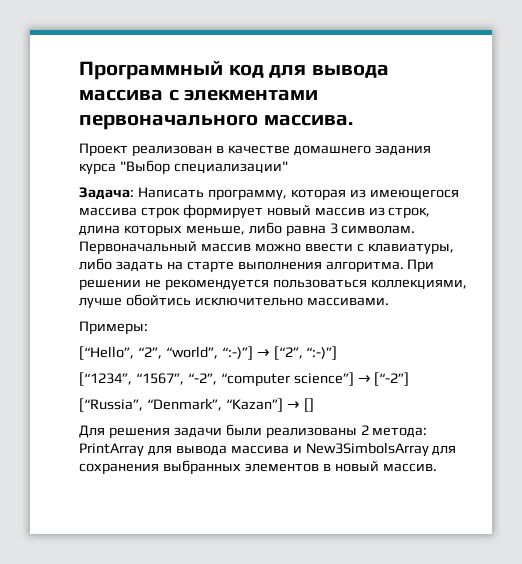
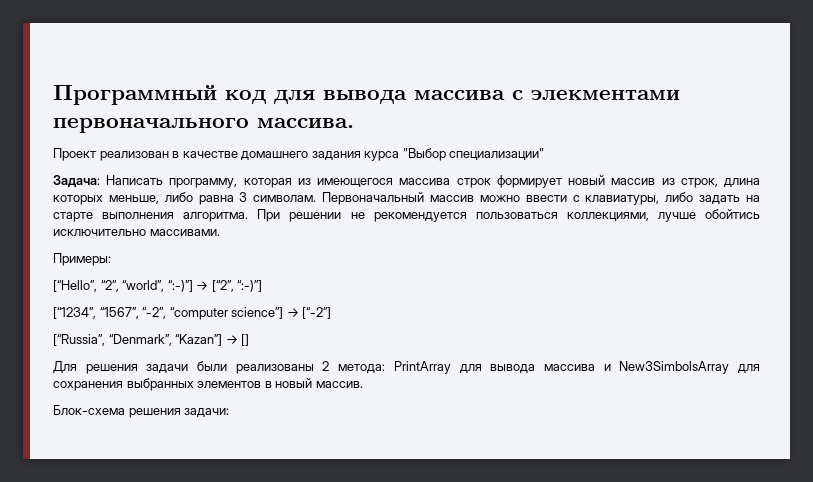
(437, 467) none -> [53,405,230,418] // Блок-схема решения задачи:

